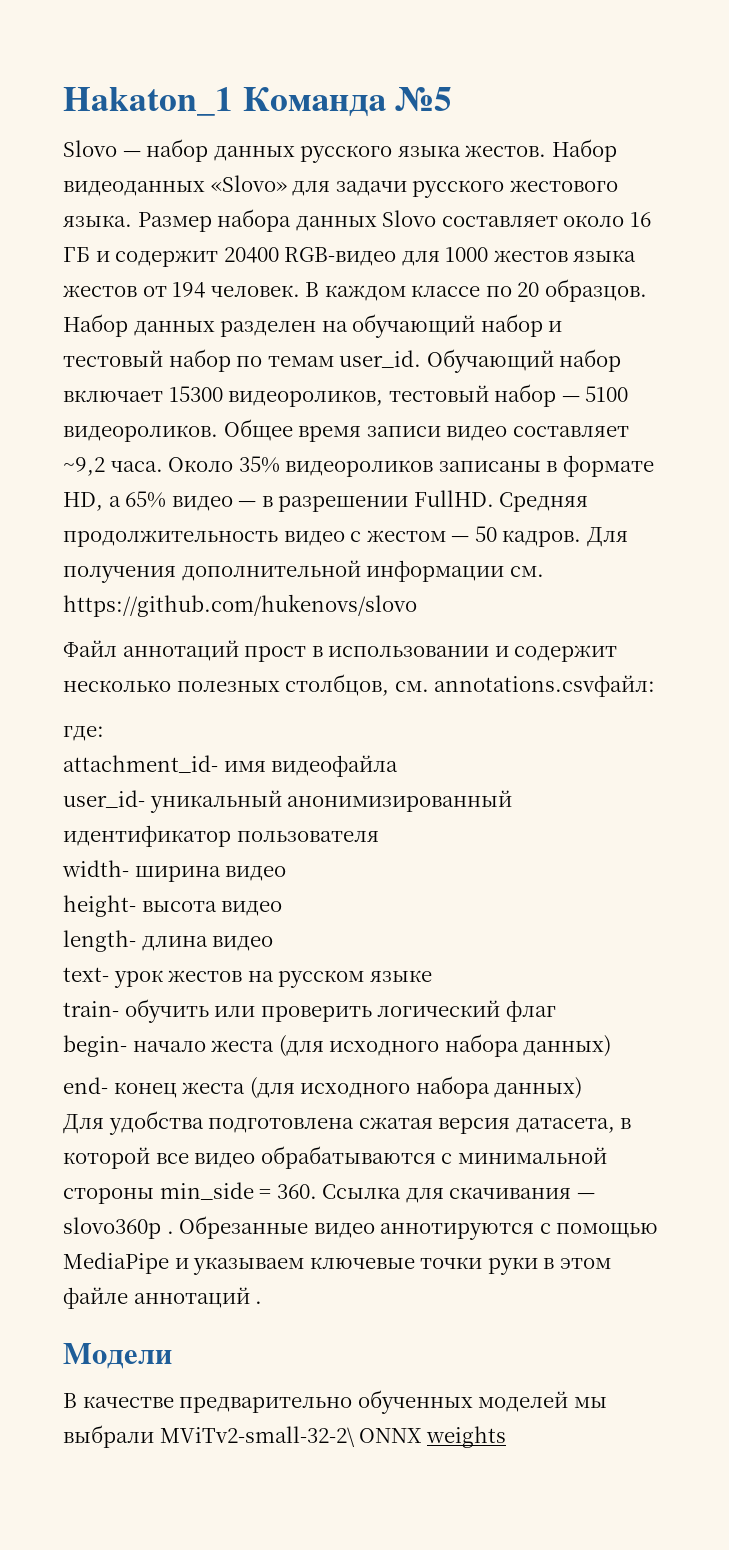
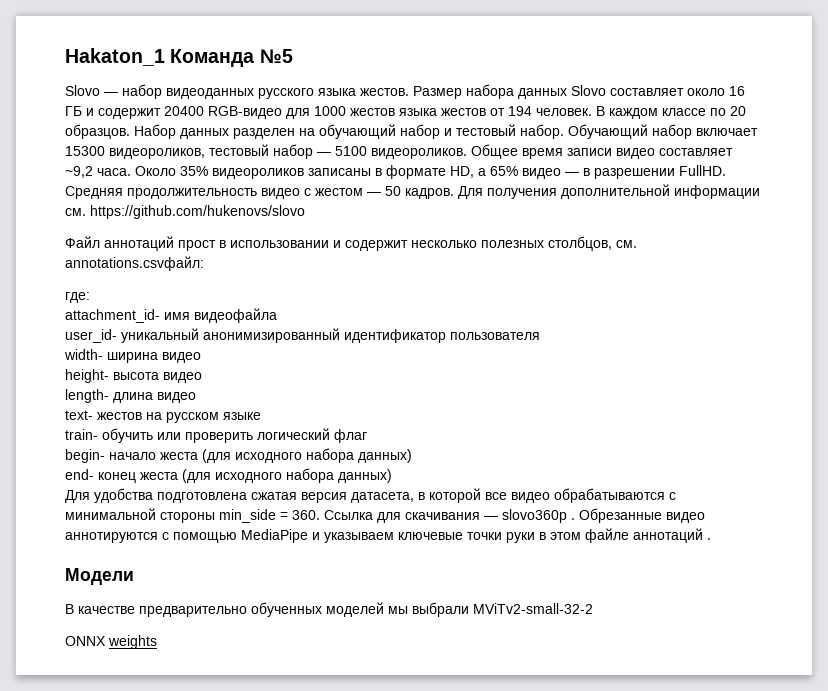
[213,146,295,161] данных -> [166,88,254,99] видеоданных
[551,139,617,162] [63,175,618,198] [63,215,132,227] Набор видеоданных «Slovo» для задачи русского жестового языка. -> (409, 92) none
[168,349,422,372] набор по темам user_id. -> [520,124,564,139] набор.
[113,970,163,988] урок -> (93, 415) none
[159,1426,355,1447] MViTv2-small-32-2\ -> [473,603,593,614] MViTv2-small-32-2 //

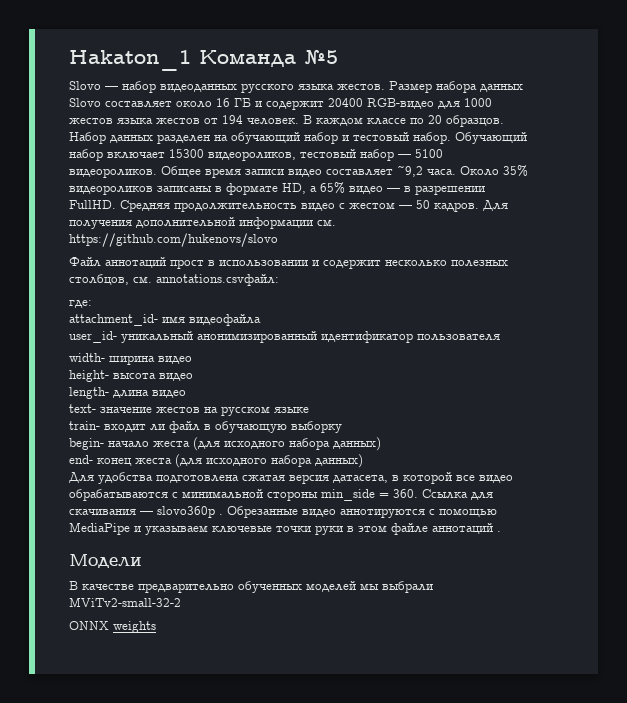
(93, 415) none -> [100,407,152,413] значение
[102,428,367,443] обучить или проверить логический флаг -> [104,421,342,433] входит ли файл в обучающую выборку

